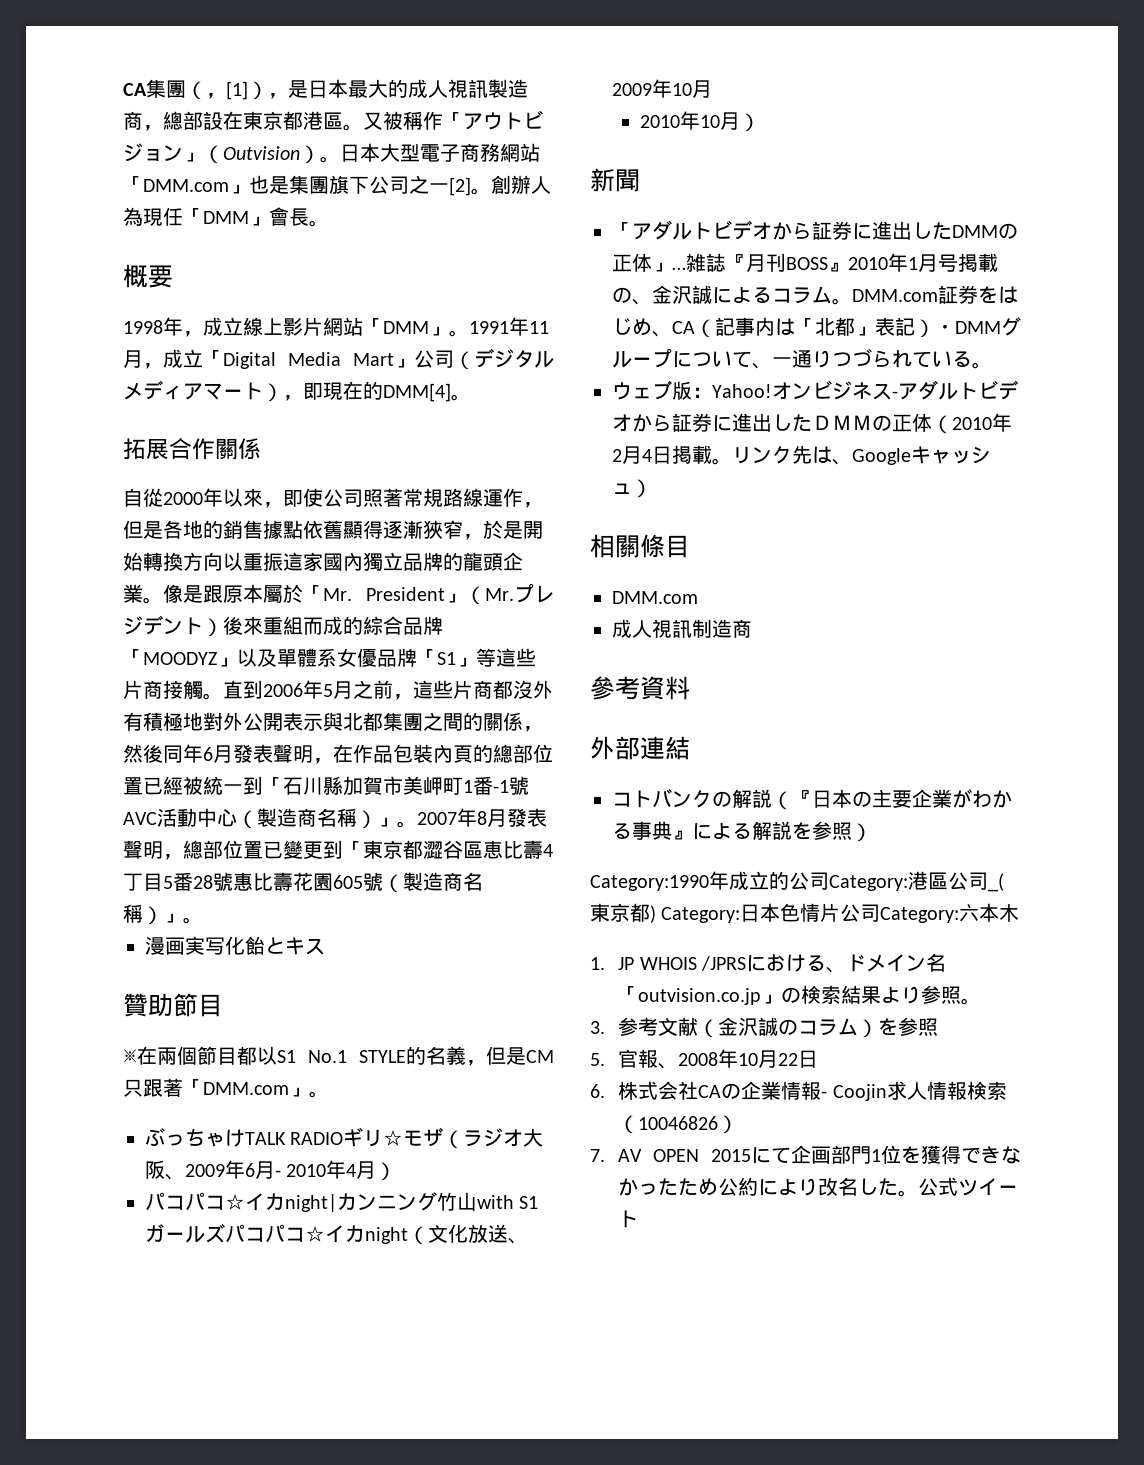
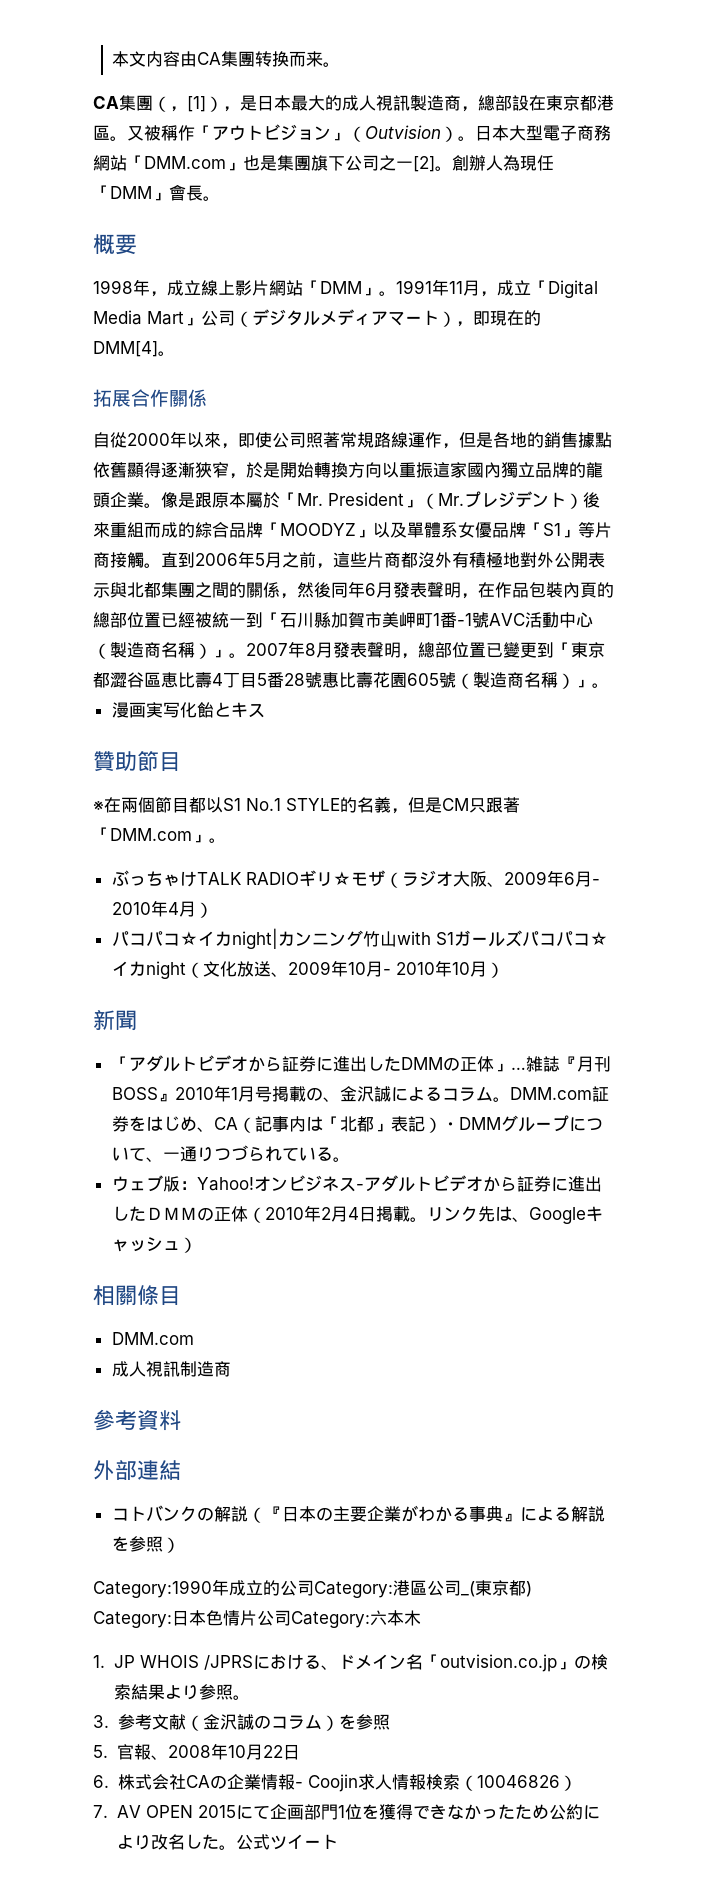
(123, 89) none -> [112,51,341,67] 本文内容由CA集團转换而来。 //
[496,648,536,667] 這些 -> (595, 530) none
(712, 89) // -> [382,969,391,975] -

